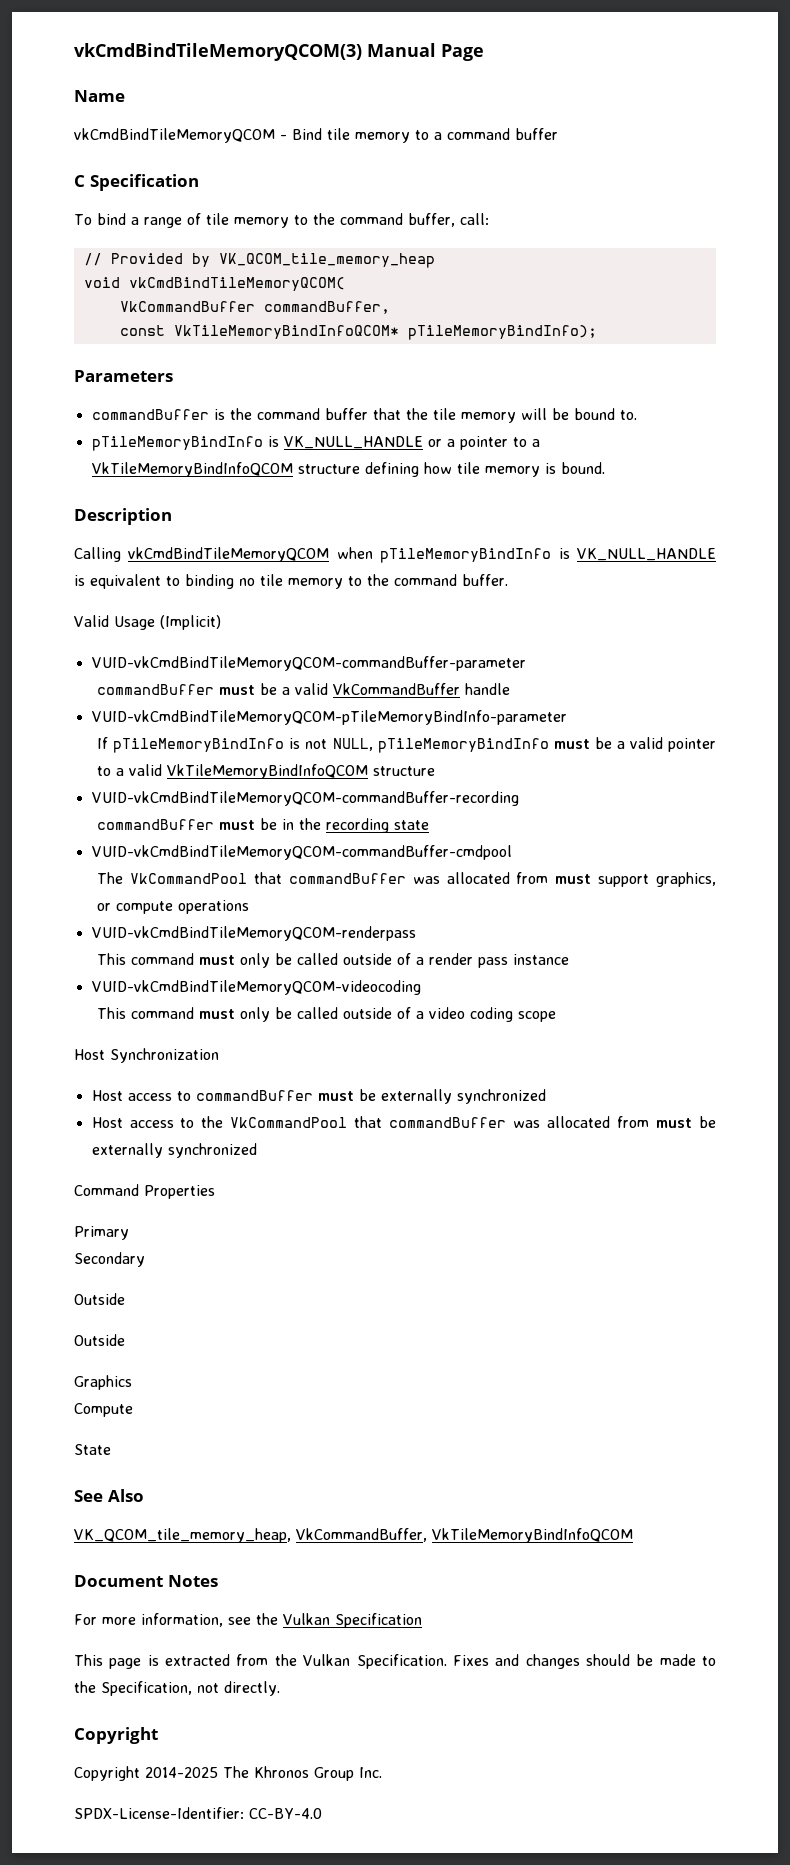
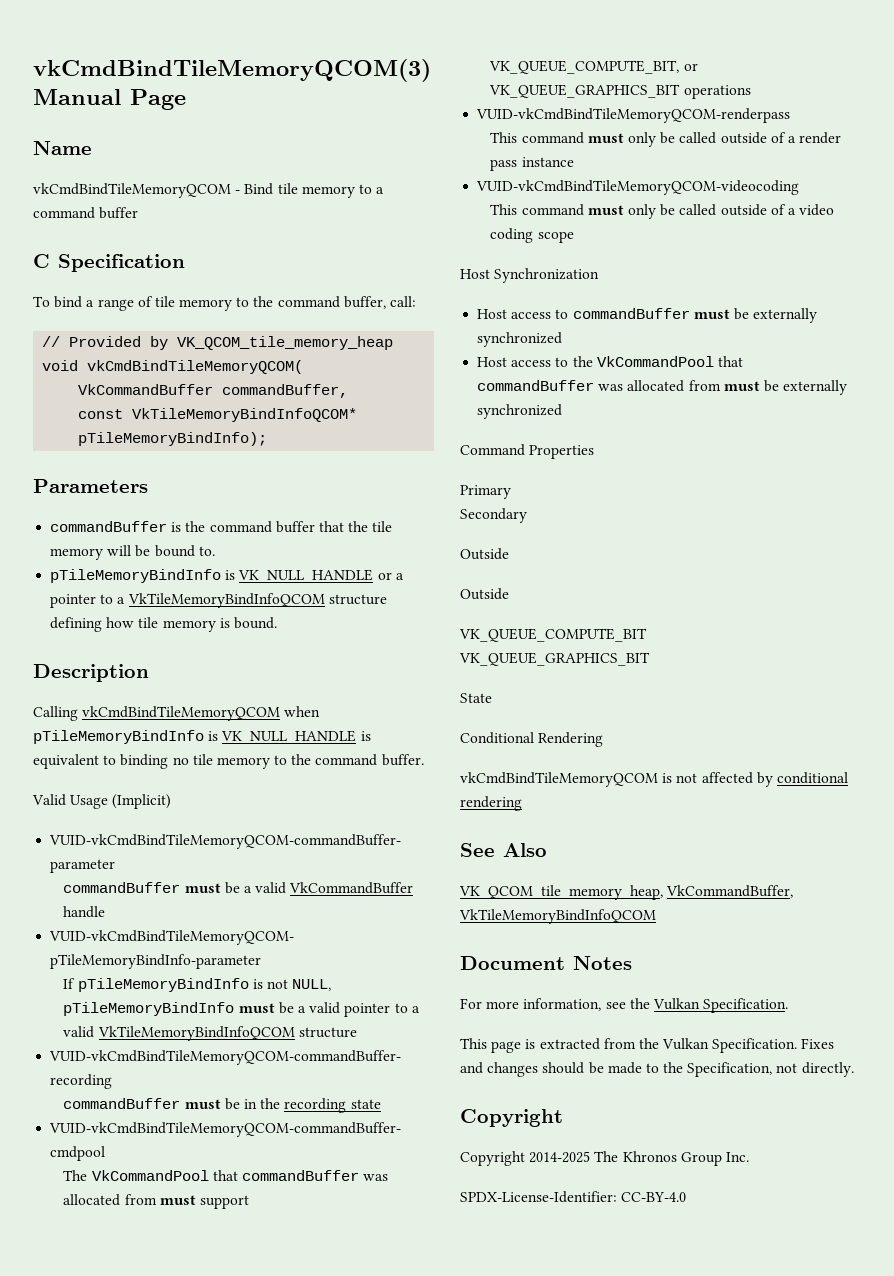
[655,872,716,887] [97,901,174,914] graphics, or compute -> [489,60,698,74] [489,84,681,98] VK_QUEUE_COMPUTE_BIT, or VK_QUEUE_GRAPHICS_BIT
[74,1375,132,1390] [74,1403,133,1417] Graphics // Compute -> [459,628,647,642] [459,652,650,666] VK_QUEUE_COMPUTE_BIT // VK_QUEUE_GRAPHICS_BIT
(111, 1449) none -> [460,732,604,747] [460,772,848,787] [460,796,522,811] // Conditional Rendering // vkCmdBindTileMemoryQCOM is not affected by conditional rendering
[335,1613,422,1628] Specification -> [703,998,789,1013] Specification.

